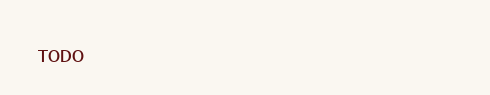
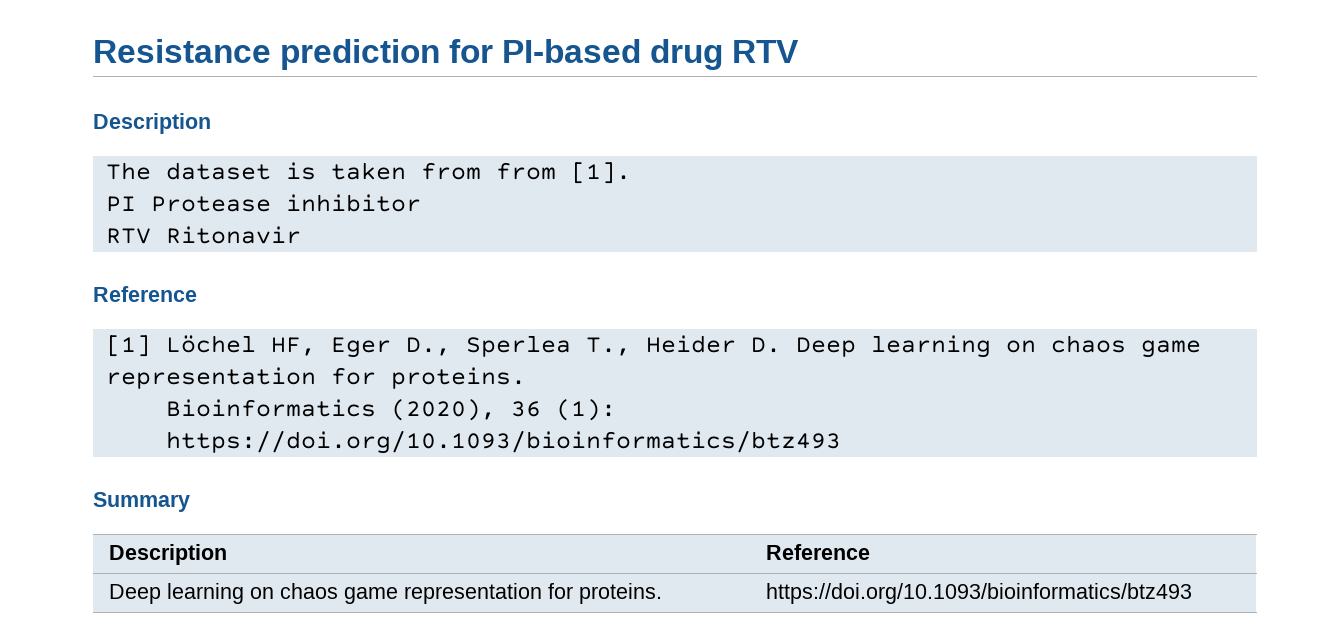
[38,50,84,62] TODO -> [93,39,800,70] [93,113,211,134] [105,162,631,184] [105,194,421,212] [105,226,301,244] [93,286,197,302] [105,335,1201,358] [105,367,526,389] [165,399,616,421] [165,430,841,454] [93,492,190,512] [108,544,227,565] [765,544,870,560] [108,583,662,604] [765,583,1192,604] Resistance prediction for PI-based drug RTV // Description // The dataset is taken from from [1]. // PI Protease inhibitor // RTV Ritonavir // Reference // [1] Löchel HF, Eger D., Sperlea T., Heider D. Deep learning on chaos game representation for proteins. // Bioinformatics (2020), 36 (1): https://doi.org/10.1093/bioinformatics/btz493 // Summary // Description | Reference // Deep learning on chaos game representation for proteins. | https://doi.org/10.1093/bioinformatics/btz493

